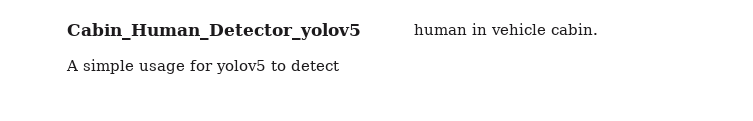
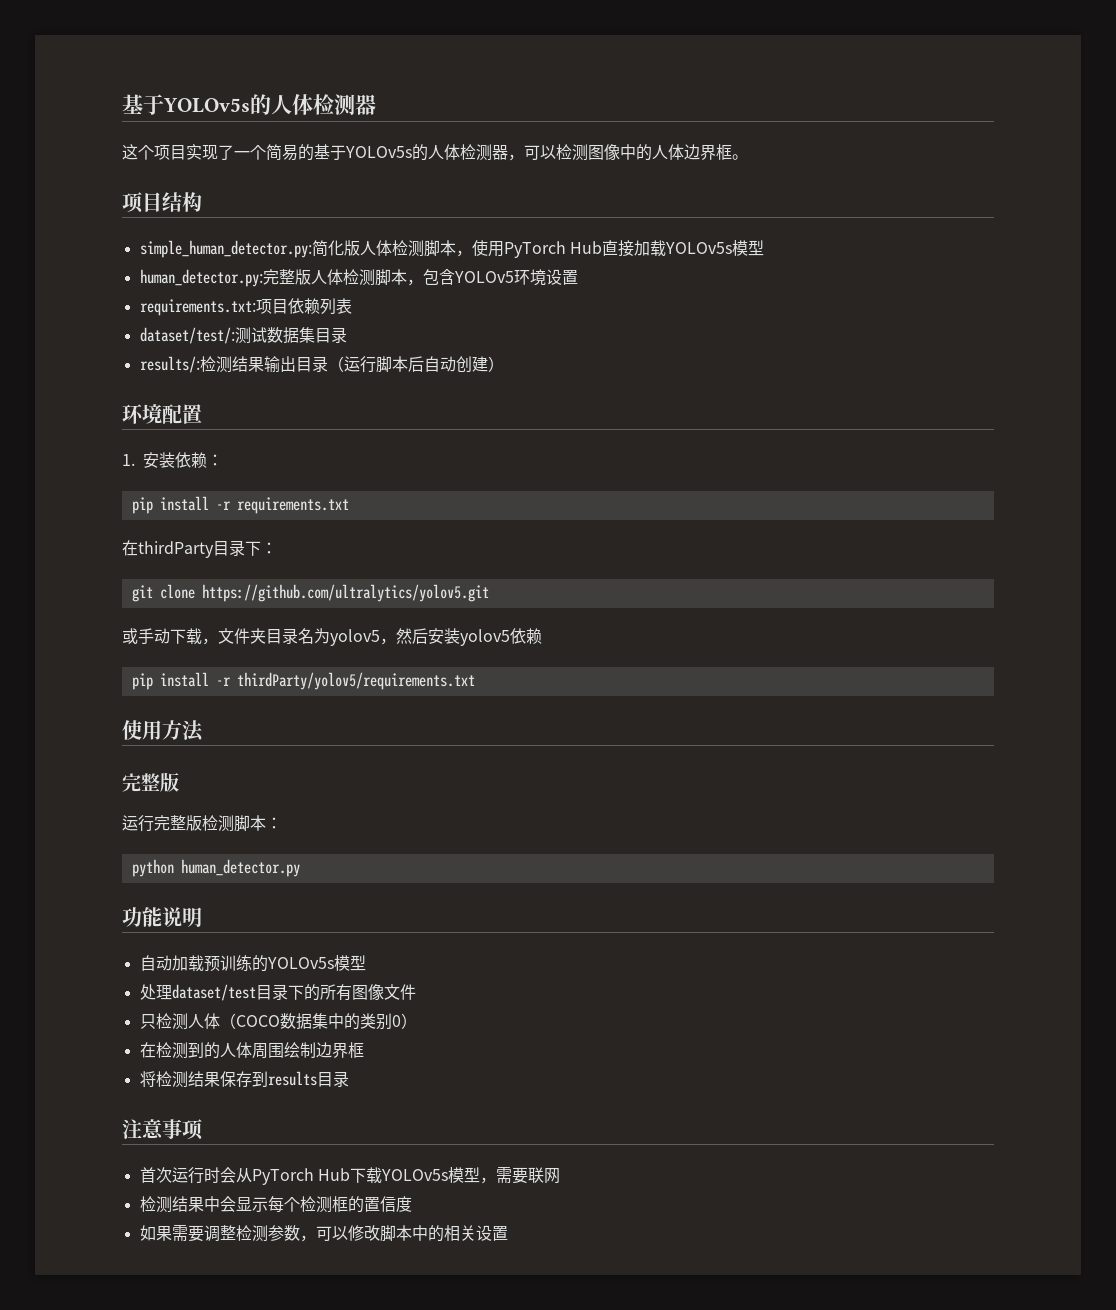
[67,23,361,40] [66,59,339,74] [414,23,598,35] Cabin_Human_Detector_yolov5 // A simple usage for yolov5 to detect human in vehicle cabin. -> [122,94,376,115] [122,144,748,161] [122,192,202,213] [139,240,764,258] [139,269,578,287] [139,298,352,316] [139,327,347,344] [139,356,504,373] [122,404,202,424] [122,452,223,468] [131,496,349,514] [122,540,277,558] [131,584,489,602] [122,628,542,646] [131,672,475,690] [122,720,204,742] [122,772,179,792] [122,815,282,832] [131,859,300,877] [122,907,202,927] [139,955,366,972] [139,984,416,1001] [139,1013,417,1030] [139,1042,364,1059] [139,1071,349,1088] [122,1119,203,1140] [139,1167,560,1185] [139,1196,412,1213] [139,1225,508,1242] 基于YOLOv5s的人体检测器 // 这个项目实现了一个简易的基于YOLOv5s的人体检测器，可以检测图像中的人体边界框。 // 项目结构 // simple_human_detector.py:简化版人体检测脚本，使用PyTorch Hub直接加载YOLOv5s模型 // human_detector.py:完整版人体检测脚本，包含YOLOv5环境设置 // requirements.txt:项目依赖列表 // dataset/test/:测试数据集目录 // results/:检测结果输出目录（运行脚本后自动创建） // 环境配置 // 1.安装依赖： // pip install -r requirements.txt // 在thirdParty目录下： // git clone https://github.com/ultralytics/yolov5.git // 或手动下载，文件夹目录名为yolov5，然后安装yolov5依赖 // pip install -r thirdParty/yolov5/requirements.txt // 使用方法 // 完整版 // 运行完整版检测脚本： // python human_detector.py // 功能说明 // 自动加载预训练的YOLOv5s模型 // 处理dataset/test目录下的所有图像文件 // 只检测人体（COCO数据集中的类别0） // 在检测到的人体周围绘制边界框 // 将检测结果保存到results目录 // 注意事项 // 首次运行时会从PyTorch Hub下载YOLOv5s模型，需要联网 // 检测结果中会显示每个检测框的置信度 // 如果需要调整检测参数，可以修改脚本中的相关设置

